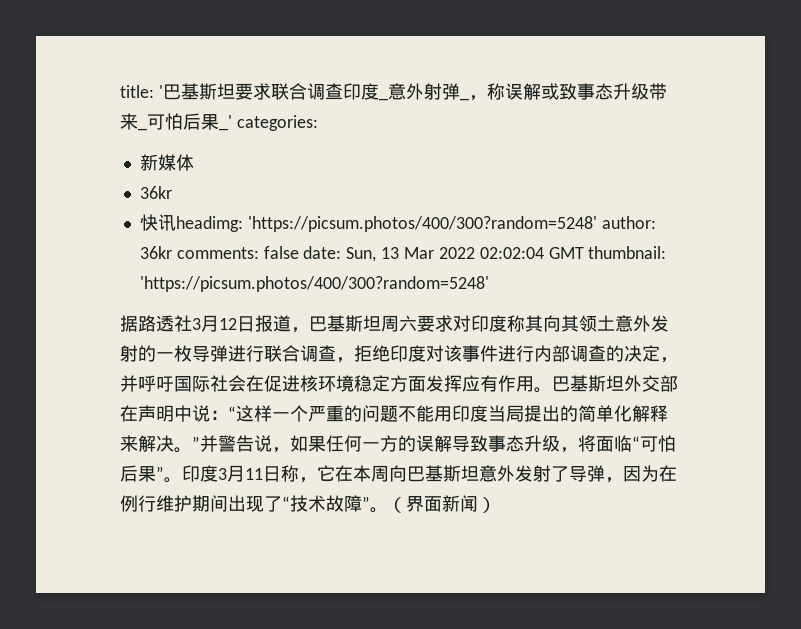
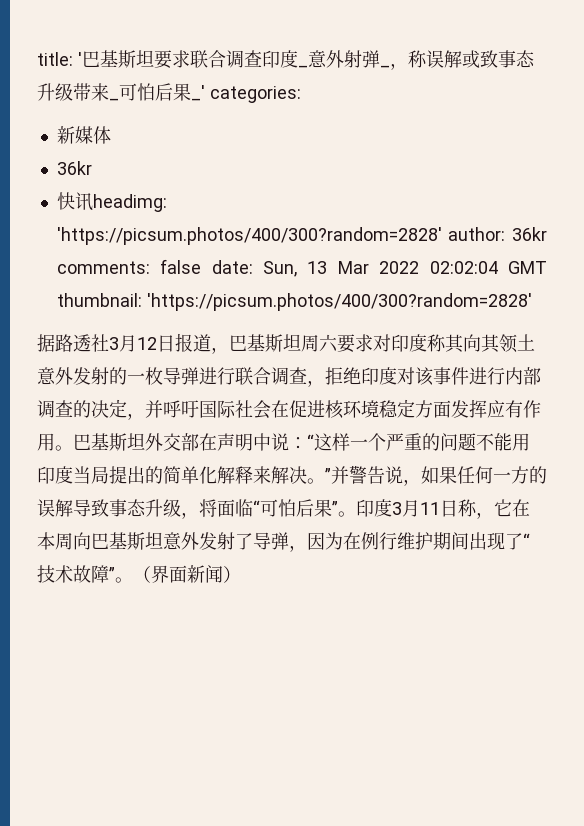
[247,216,597,232] 'https://picsum.photos/400/300?random=5248' -> [56,227,442,245] 'https://picsum.photos/400/300?random=2828'
[139,276,489,292] 'https://picsum.photos/400/300?random=5248' -> [146,293,532,311] 'https://picsum.photos/400/300?random=2828'

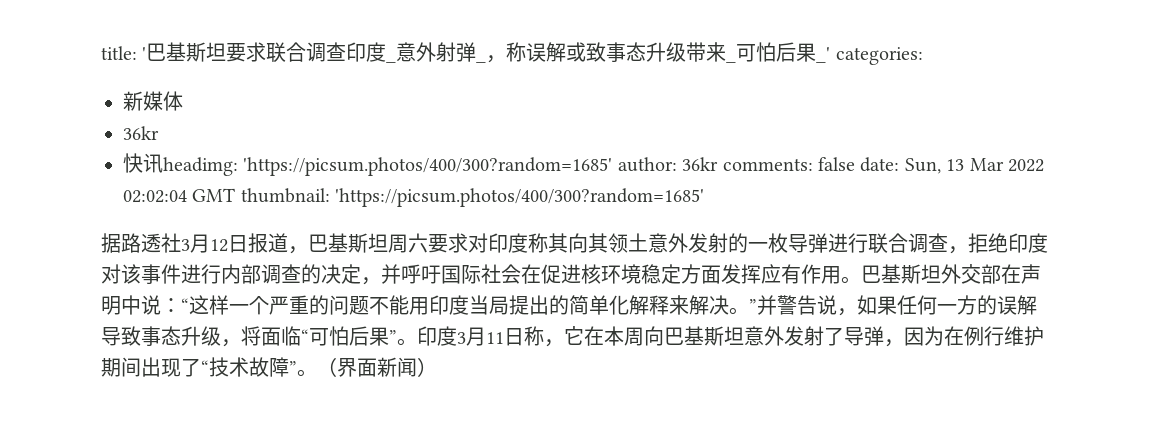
[56,227,442,245] 'https://picsum.photos/400/300?random=2828' -> [243,157,613,176] 'https://picsum.photos/400/300?random=1685'
[146,293,532,311] 'https://picsum.photos/400/300?random=2828' -> [335,188,705,207] 'https://picsum.photos/400/300?random=1685'

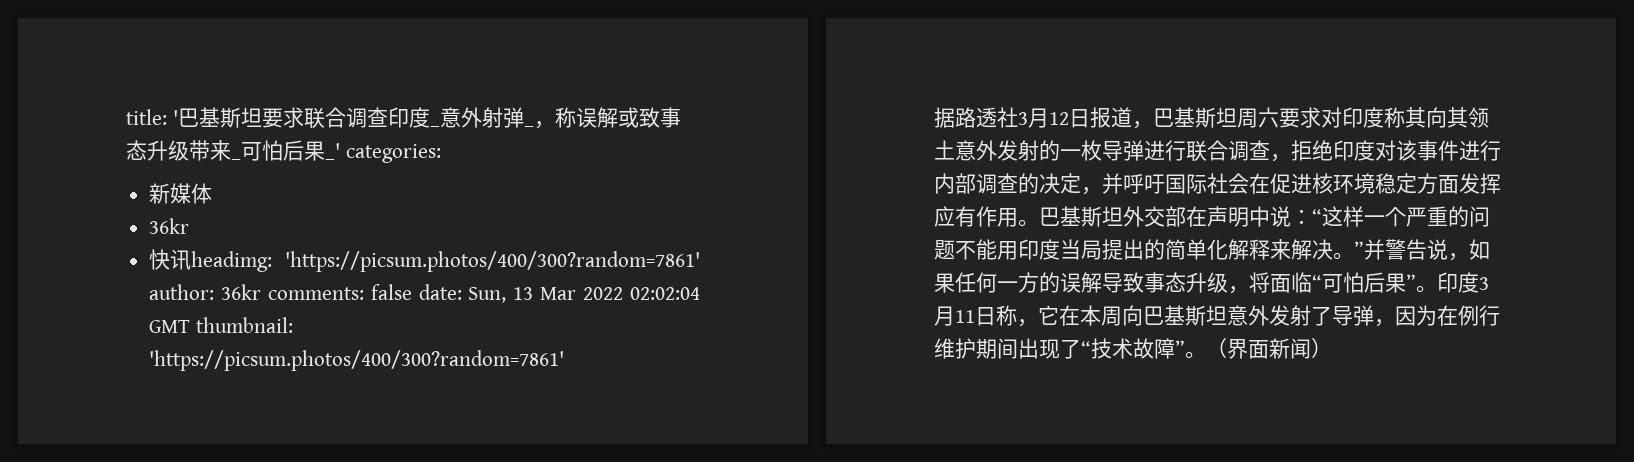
[243,157,613,176] 'https://picsum.photos/400/300?random=1685' -> [284,251,700,272] 'https://picsum.photos/400/300?random=7861'
[335,188,705,207] 'https://picsum.photos/400/300?random=1685' -> [149,350,565,371] 'https://picsum.photos/400/300?random=7861'

